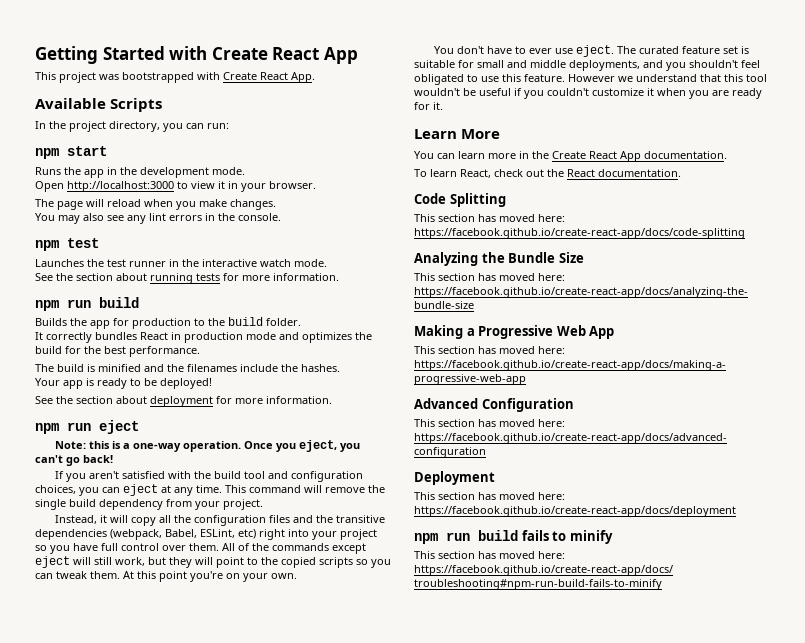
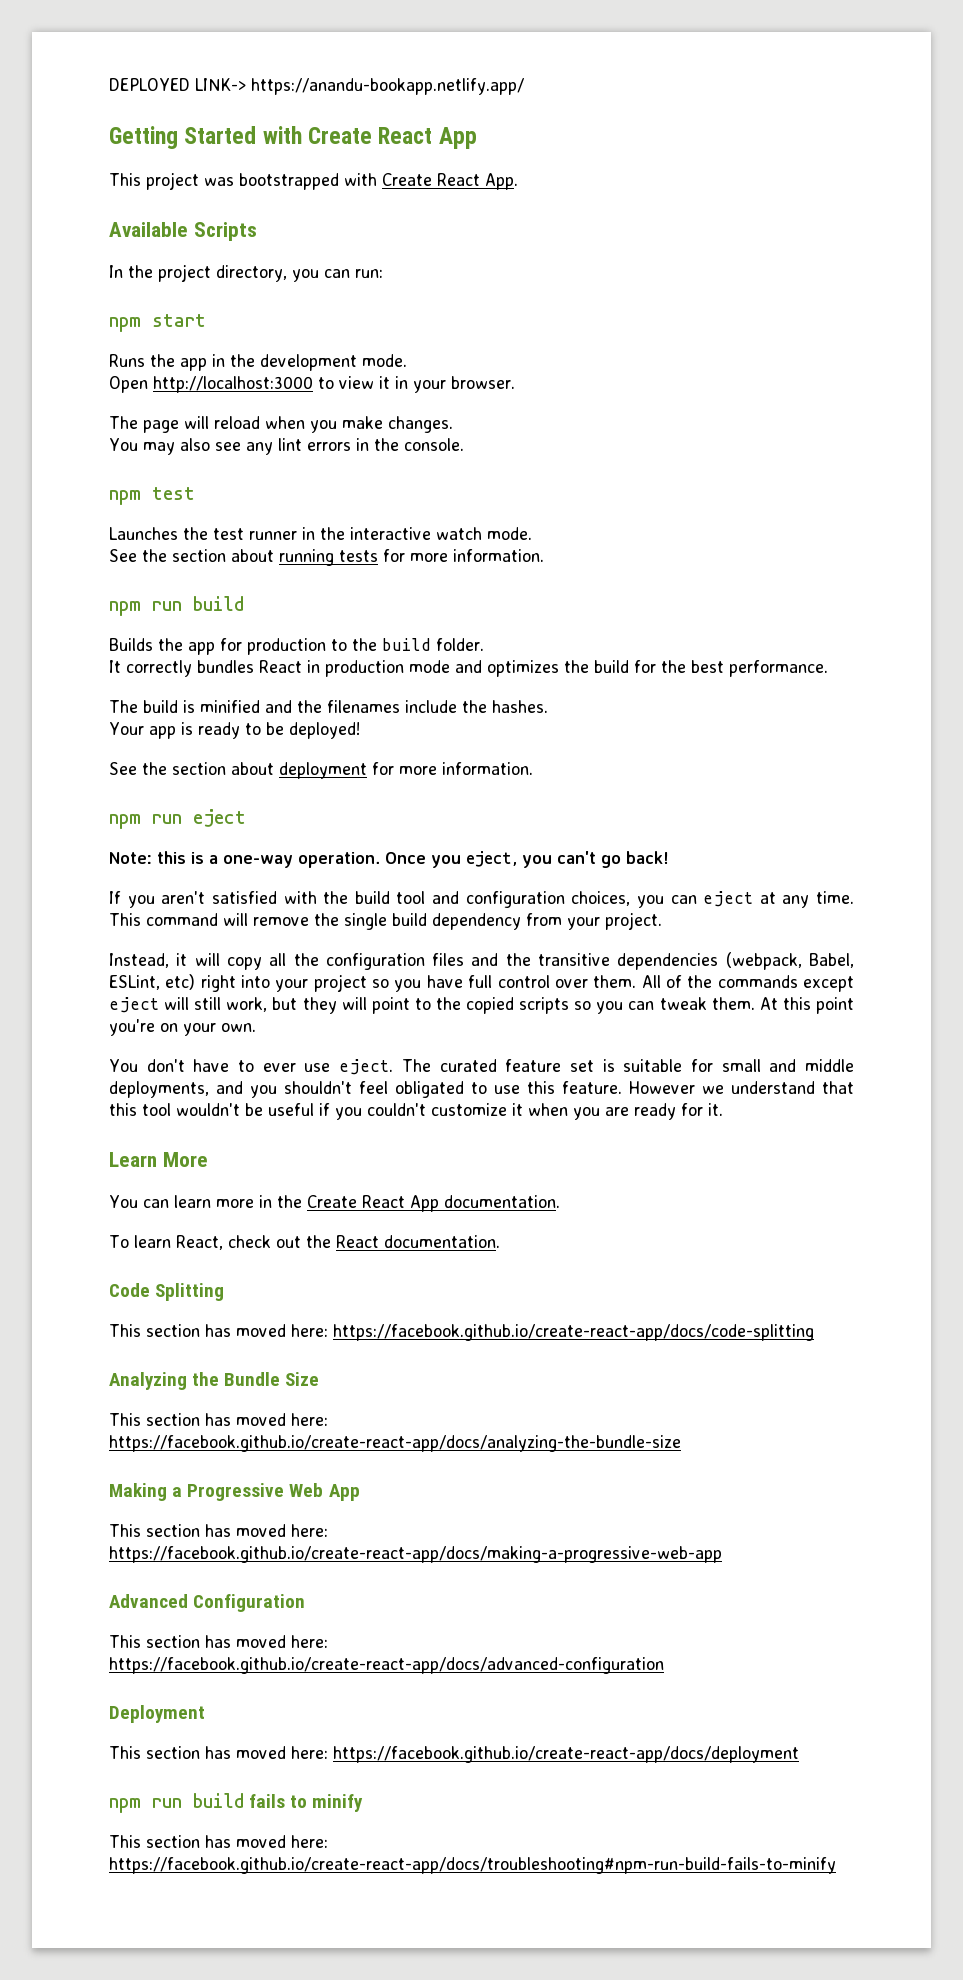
(35, 55) none -> [109,78,524,95] DEPLOYED LINK-> https://anandu-bookapp.netlify.app/ //

